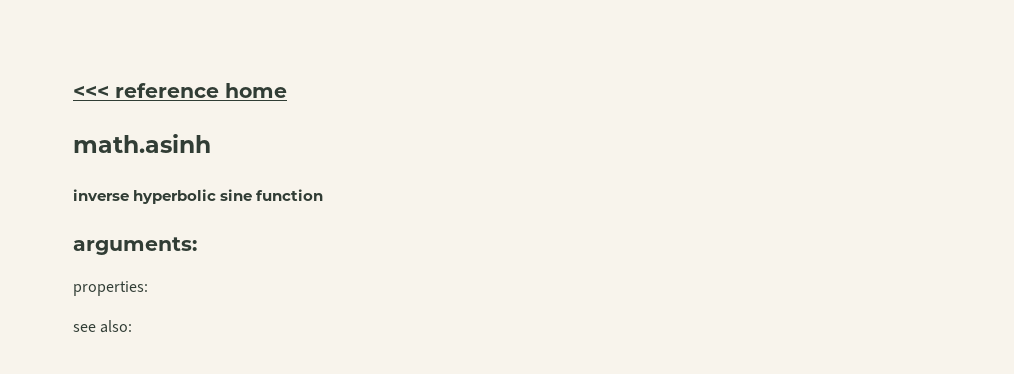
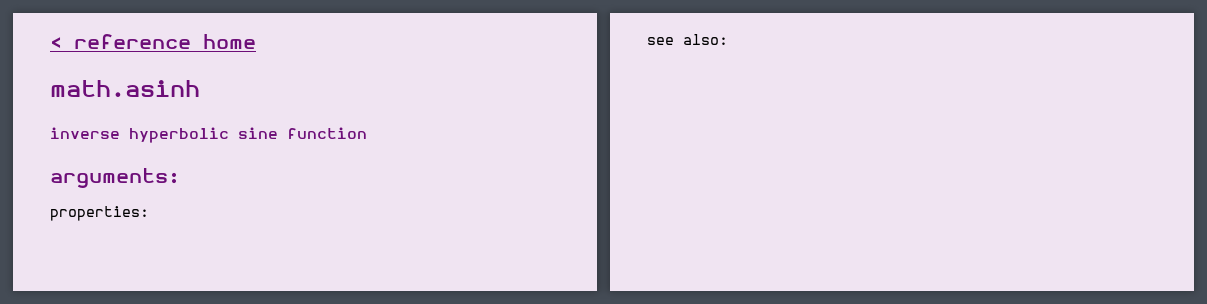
[73,85,109,98] <<< -> [50,37,62,49] <

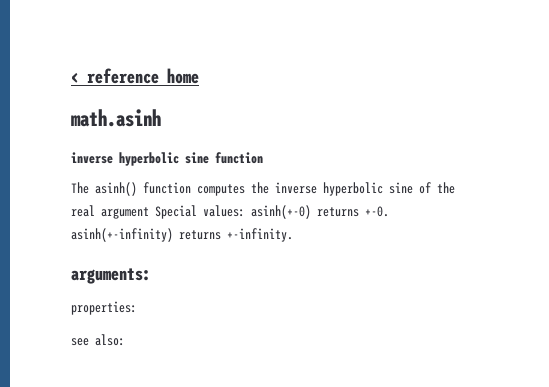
(367, 133) none -> [71,182,455,196] [71,205,389,219] [71,228,293,242] // The asinh() function computes the inverse hyperbolic sine of the real argument Special values: asinh(+-0) returns +-0. asinh(+-infinity) returns +-infinity.

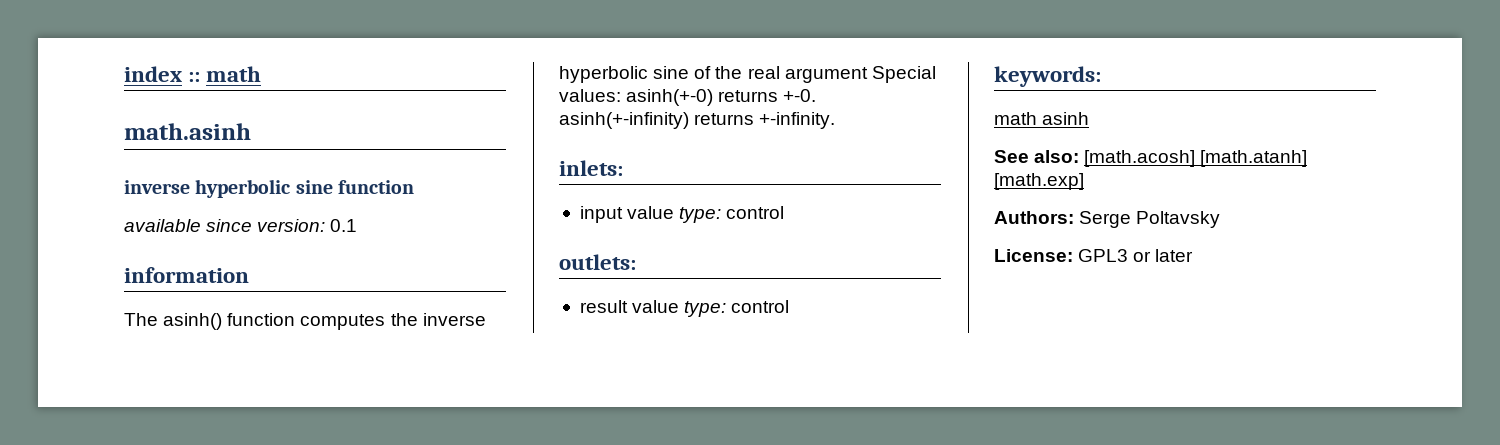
[71,68,199,84] < reference home -> [124,66,262,82] index :: math
(263, 158) none -> [124,219,358,232] [124,267,249,283] // available since version: 0.1 // information
[71,268,151,284] [71,301,137,315] [71,334,125,346] arguments: // properties: // see also: -> [559,160,623,176] [579,206,785,223] [559,254,636,270] [579,300,790,317] [994,66,1101,87] [994,112,1090,125] [994,150,1308,167] [994,173,1084,190] [994,211,1221,228] [994,249,1194,262] inlets: // input value type: control // outlets: // result value type: control // keywords: // math asinh // See also: [math.acosh] [math.atanh] [math.exp] // Authors: Serge Poltavsky // License: GPL3 or later

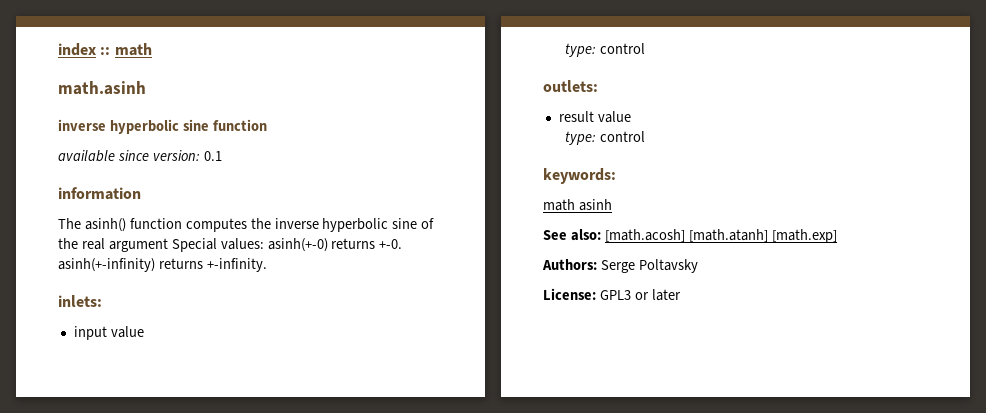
(675, 212) none -> (144, 332) //
(680, 306) none -> (631, 117) //

